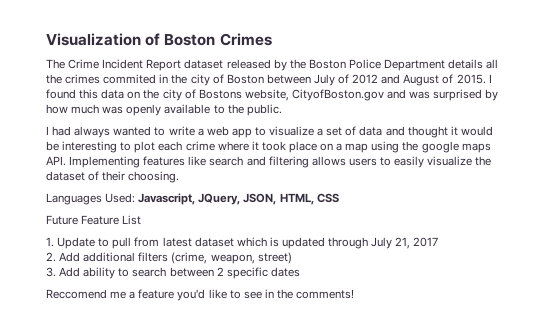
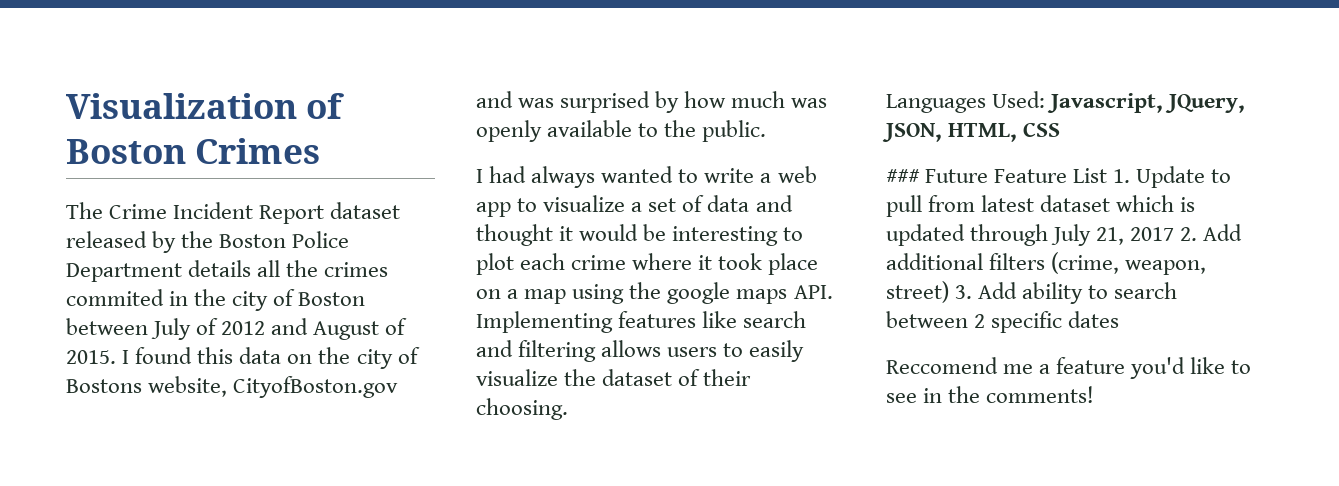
(339, 198) none -> [886,169,920,183] ###
(142, 220) // -> (1108, 175) none
(439, 242) // -> (1175, 234) none
(292, 258) // -> (949, 292) none

